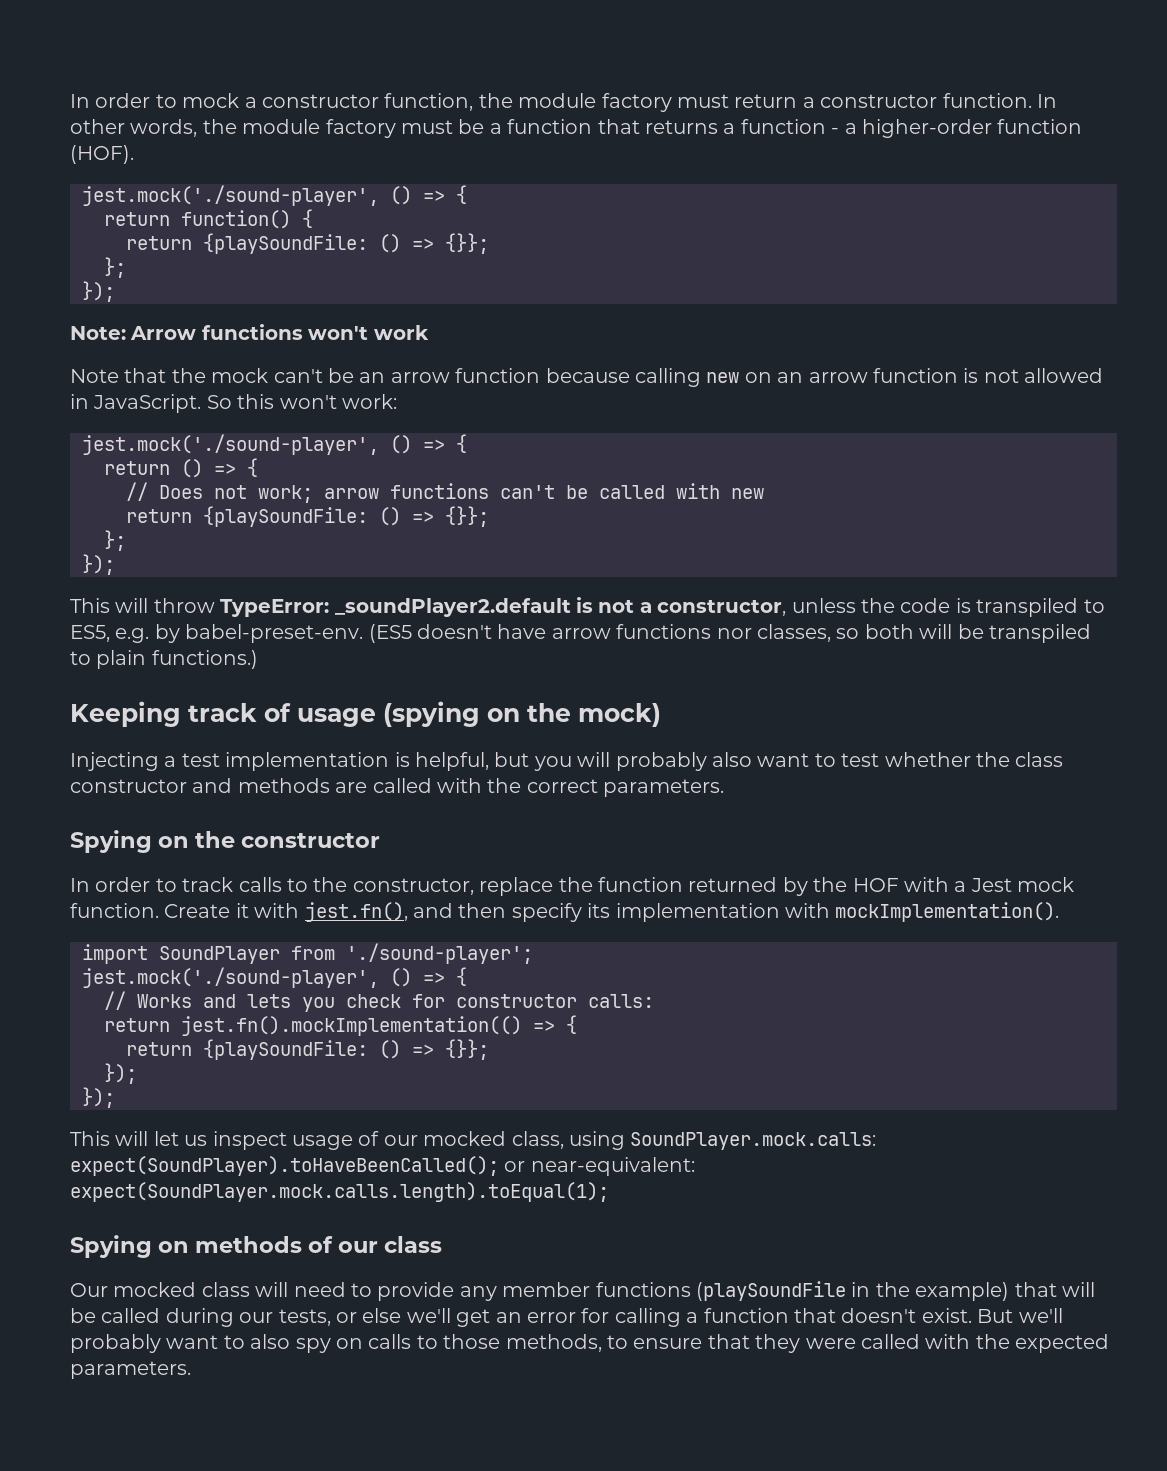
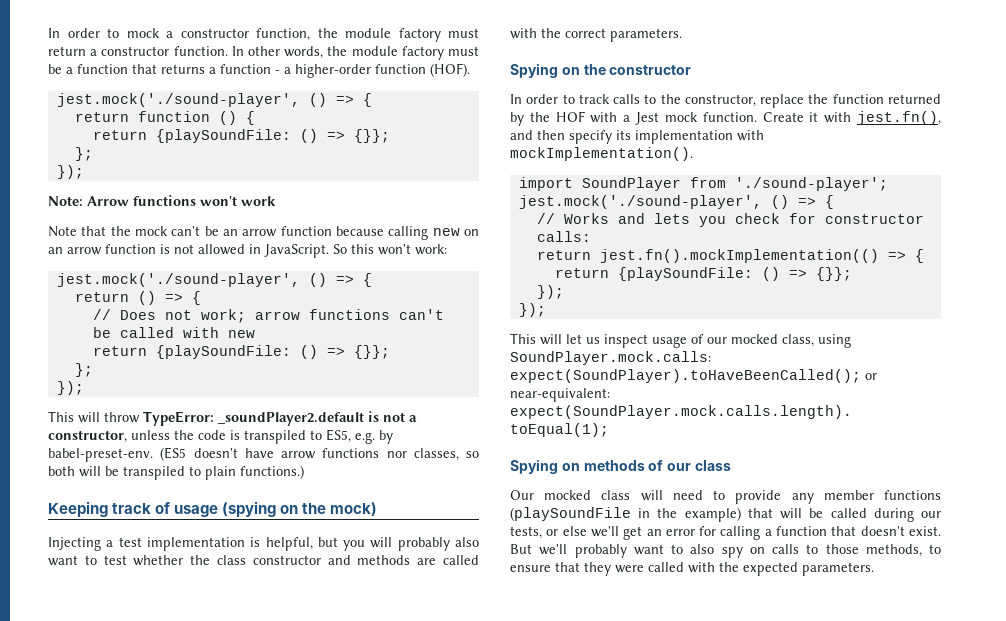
[181,210,291,229] function() -> [137,111,237,125] function ()

